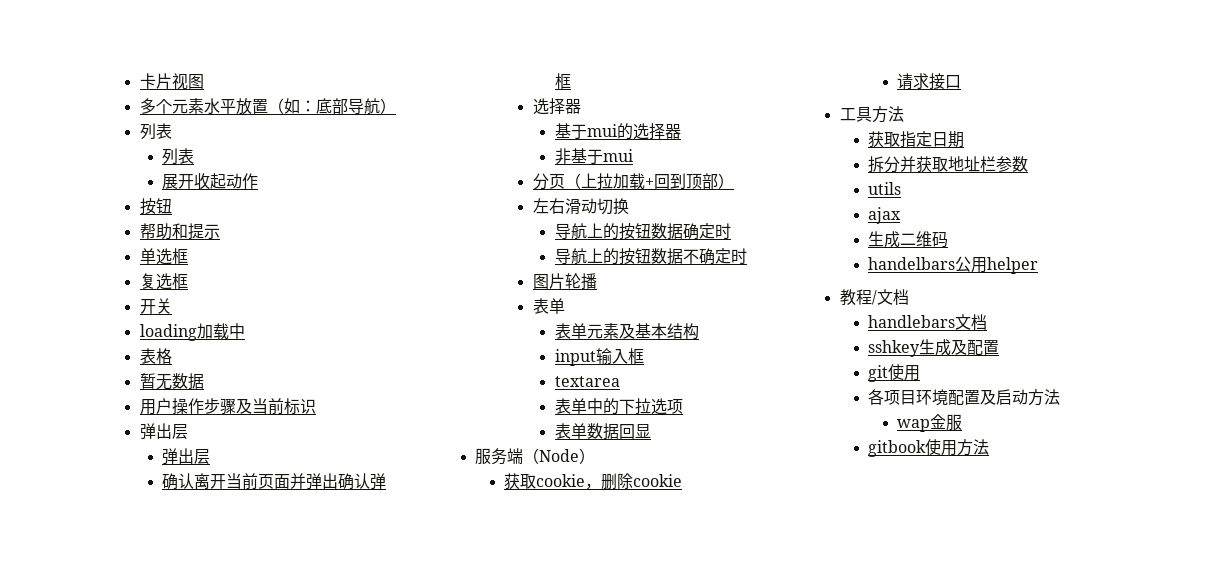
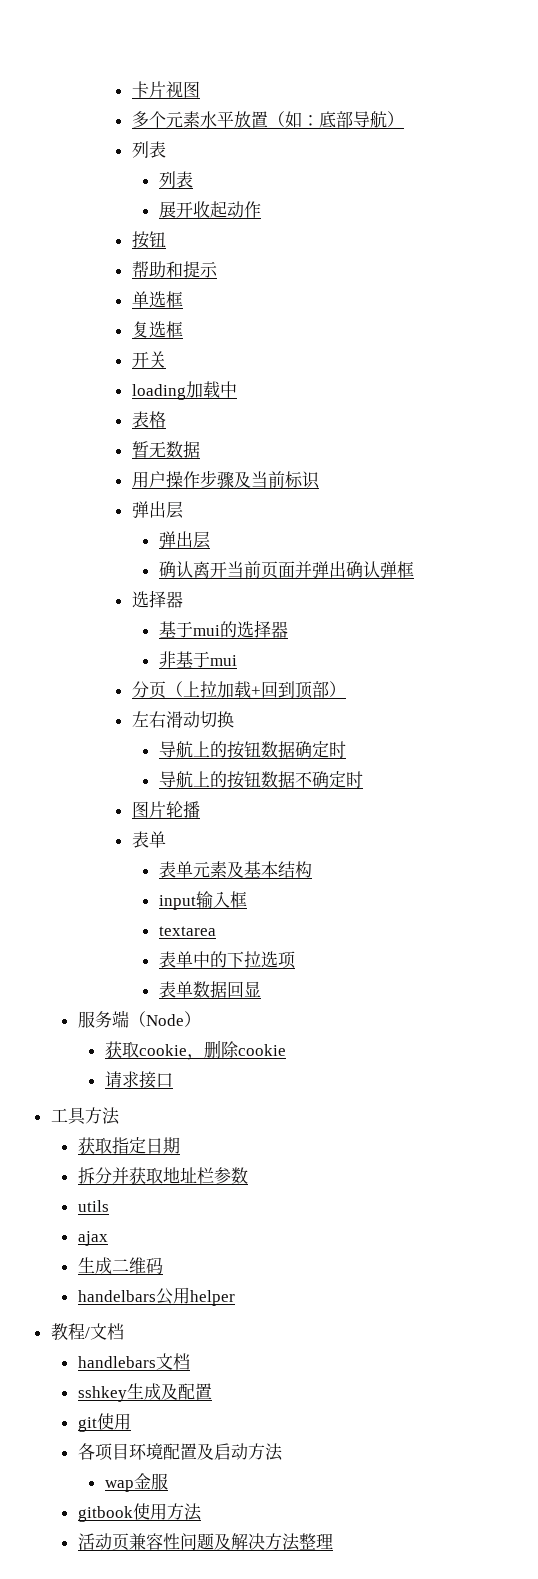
(990, 447) none -> [77,1533,333,1551] // 活动页兼容性问题及解决方法整理

